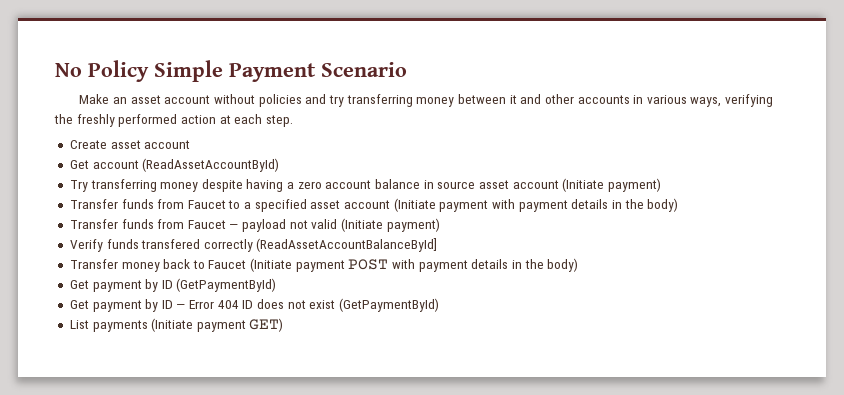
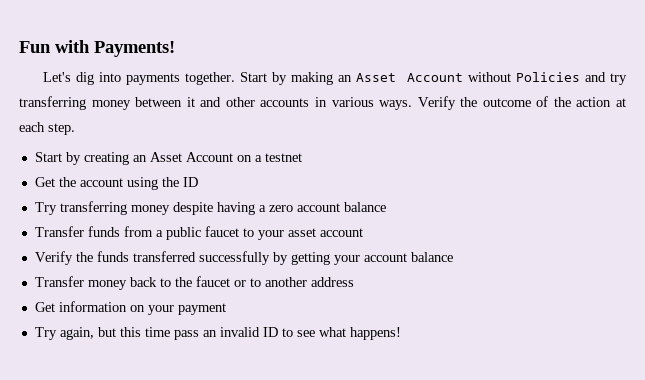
[55,60,407,82] [79,94,302,107] No Policy Simple Payment Scenario // Make an asset account without policies -> [19,40,175,57] [42,72,580,85] Fun with Payments! // Let's dig into payments together. Start by making an Asset Account without Policies
[690,94,774,107] [54,114,293,127] [69,140,191,149] [69,158,280,172] ways, verifying the freshly performed action at each step. // Create asset account // Get account (ReadAssetAccountById) -> [379,96,626,110] [19,122,75,135] [34,152,302,165] [34,177,198,190] ways. Verify the outcome of the action at each step. // Start by creating an Asset Account on a testnet // Get the account using the ID
[423,178,661,192] [69,198,679,212] [69,218,440,232] [69,238,438,252] [69,258,579,272] [69,278,277,292] [69,298,439,312] [69,318,284,332] in source asset account (Initiate payment) // Transfer funds from Faucet to a specified asset account (Initiate payment with payment details in the body) // Transfer funds from Faucet — payload not valid (Initiate payment) // Verify funds transfered correctly (ReadAssetAccountBalanceById] // Transfer money back to Faucet (Initiate payment POST with payment details in the body) // Get payment by ID (GetPaymentById) // Get payment by ID — Error 404 ID does not exist (GetPaymentById) // List payments (Initiate payment GET) -> [34,226,363,240] [34,251,453,265] [34,276,354,290] [34,301,226,315] [34,327,401,340] // Transfer funds from a public faucet to your asset account // Verify the funds transferred successfully by getting your account balance // Transfer money back to the faucet or to another address // Get information on your payment // Try again, but this time pass an invalid ID to see what happens!

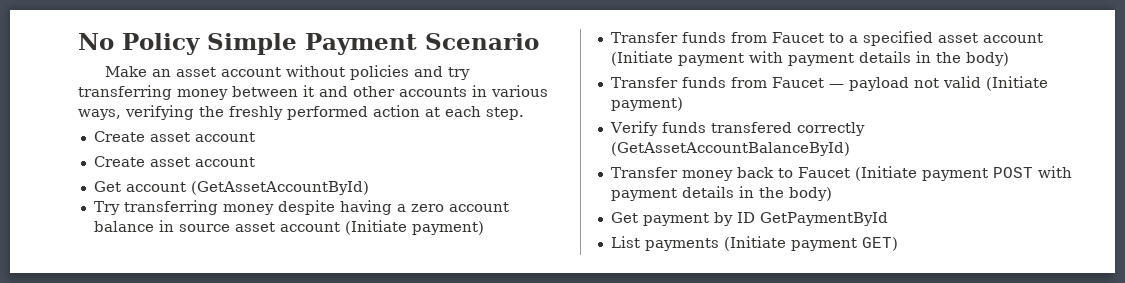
[19,40,175,57] [42,72,580,85] Fun with Payments! // Let's dig into payments together. Start by making an Asset Account without Policies -> [78,33,539,55] [104,65,409,80] No Policy Simple Payment Scenario // Make an asset account without policies
[379,96,626,110] [19,122,75,135] [34,152,302,165] [34,177,198,190] ways. Verify the outcome of the action at each step. // Start by creating an Asset Account on a testnet // Get the account using the ID -> [78,105,524,120] [93,131,255,142] [93,156,255,167] [93,181,369,195] ways, verifying the freshly performed action at each step. // Create asset account // Create asset account // Get account (GetAssetAccountById)
[34,226,363,240] [34,251,453,265] [34,276,354,290] [34,301,226,315] [34,327,401,340] // Transfer funds from a public faucet to your asset account // Verify the funds transferred successfully by getting your account balance // Transfer money back to the faucet or to another address // Get information on your payment // Try again, but this time pass an invalid ID to see what happens! -> [158,220,484,235] [610,31,1043,46] [610,51,1009,66] [610,76,1048,91] [610,97,683,111] [609,121,865,136] [610,142,850,156] [610,166,1072,181] [610,186,832,201] [610,212,888,226] [610,236,898,251] in source asset account (Initiate payment) // Transfer funds from Faucet to a specified asset account (Initiate payment with payment details in the body) // Transfer funds from Faucet — payload not valid (Initiate payment) // Verify funds transfered correctly (GetAssetAccountBalanceById) // Transfer money back to Faucet (Initiate payment POST with payment details in the body) // Get payment by ID GetPaymentById // List payments (Initiate payment GET)

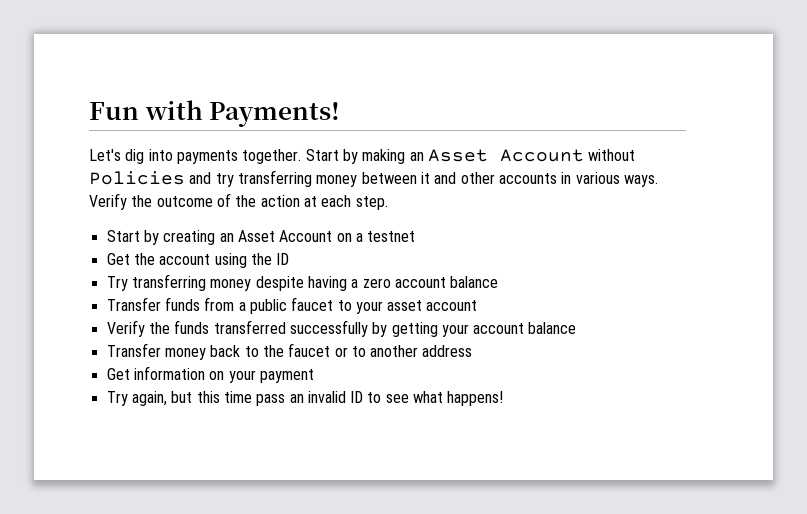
[78,33,539,55] [104,65,409,80] No Policy Simple Payment Scenario // Make an asset account without policies -> [89,100,341,127] [89,149,636,164] [89,171,185,185] Fun with Payments! // Let's dig into payments together. Start by making an Asset Account without Policies
[78,105,524,120] [93,131,255,142] [93,156,255,167] [93,181,369,195] ways, verifying the freshly performed action at each step. // Create asset account // Create asset account // Get account (GetAssetAccountById) -> [623,175,658,187] [89,193,388,210] [106,230,416,245] [106,253,290,268] ways. Verify the outcome of the action at each step. // Start by creating an Asset Account on a testnet // Get the account using the ID
[158,220,484,235] [610,31,1043,46] [610,51,1009,66] [610,76,1048,91] [610,97,683,111] [609,121,865,136] [610,142,850,156] [610,166,1072,181] [610,186,832,201] [610,212,888,226] [610,236,898,251] in source asset account (Initiate payment) // Transfer funds from Faucet to a specified asset account (Initiate payment with payment details in the body) // Transfer funds from Faucet — payload not valid (Initiate payment) // Verify funds transfered correctly (GetAssetAccountBalanceById) // Transfer money back to Faucet (Initiate payment POST with payment details in the body) // Get payment by ID GetPaymentById // List payments (Initiate payment GET) -> [106,297,478,314] [106,320,577,337] [106,343,473,360] [106,366,314,383] [106,391,504,406] // Transfer funds from a public faucet to your asset account // Verify the funds transferred successfully by getting your account balance // Transfer money back to the faucet or to another address // Get information on your payment // Try again, but this time pass an invalid ID to see what happens!

